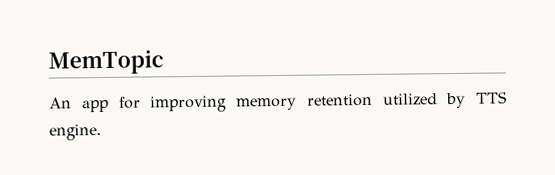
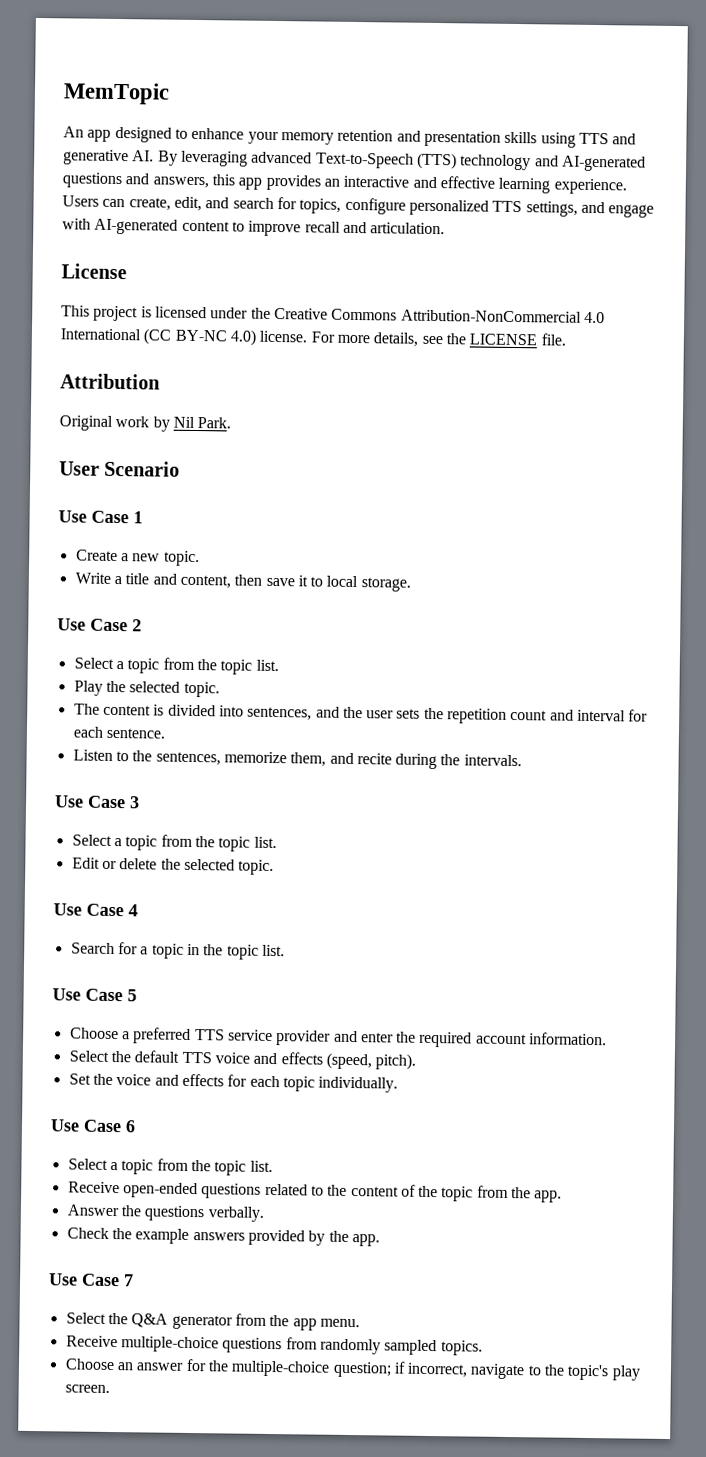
[118,91,507,113] [49,124,102,141] for improving memory retention utilized by TTS engine. -> [114,126,637,148] [63,149,646,172] [62,172,627,195] [62,195,655,218] [62,218,446,237] [61,263,127,280] [61,305,605,324] [60,328,566,347] [60,373,160,390] [59,415,232,432] [59,460,181,477] [58,510,143,524] [75,549,200,567] [74,572,411,592] [57,618,142,632] [73,657,279,675] [73,680,220,698] [73,703,649,724] [72,726,165,739] [72,749,522,770] [54,795,140,809] [71,834,277,852] [71,857,275,876] [53,903,138,917] [70,942,285,960] [52,988,137,1002] [69,1027,608,1048] [68,1050,417,1070] [68,1073,399,1093] [50,1119,136,1133] [67,1158,273,1176] [67,1181,563,1203] [66,1204,264,1222] [66,1227,380,1247] [48,1273,134,1287] [65,1312,360,1331] [65,1335,483,1356] [64,1358,641,1381] [64,1384,110,1393] designed to enhance your memory retention and presentation skills using TTS and generative AI. By leveraging advanced Text-to-Speech (TTS) technology and AI-generated questions and answers, this app provides an interactive and effective learning experience. Users can create, edit, and search for topics, configure personalized TTS settings, and engage with AI-generated content to improve recall and articulation. // License // This project is licensed under the Creative Commons Attribution-NonCommercial 4.0 International (CC BY-NC 4.0) license. For more details, see the LICENSE file. // Attribution // Original work by Nil Park. // User Scenario // Use Case 1 // Create a new topic. // Write a title and content, then save it to local storage. // Use Case 2 // Select a topic from the topic list. // Play the selected topic. // The content is divided into sentences, and the user sets the repetition count and interval for each sentence. // Listen to the sentences, memorize them, and recite during the intervals. // Use Case 3 // Select a topic from the topic list. // Edit or delete the selected topic. // Use Case 4 // Search for a topic in the topic list. // Use Case 5 // Choose a preferred TTS service provider and enter the required account information. // Select the default TTS voice and effects (speed, pitch). // Set the voice and effects for each topic individually. // Use Case 6 // Select a topic from the topic list. // Receive open-ended questions related to the content of the topic from the app. // Answer the questions verbally. // Check the example answers provided by the app. // Use Case 7 // Select the Q&A generator from the app menu. // Receive multiple-choice questions from randomly sampled topics. // Choose an answer for the multiple-choice question; if incorrect, navigate to the topic's play screen.

